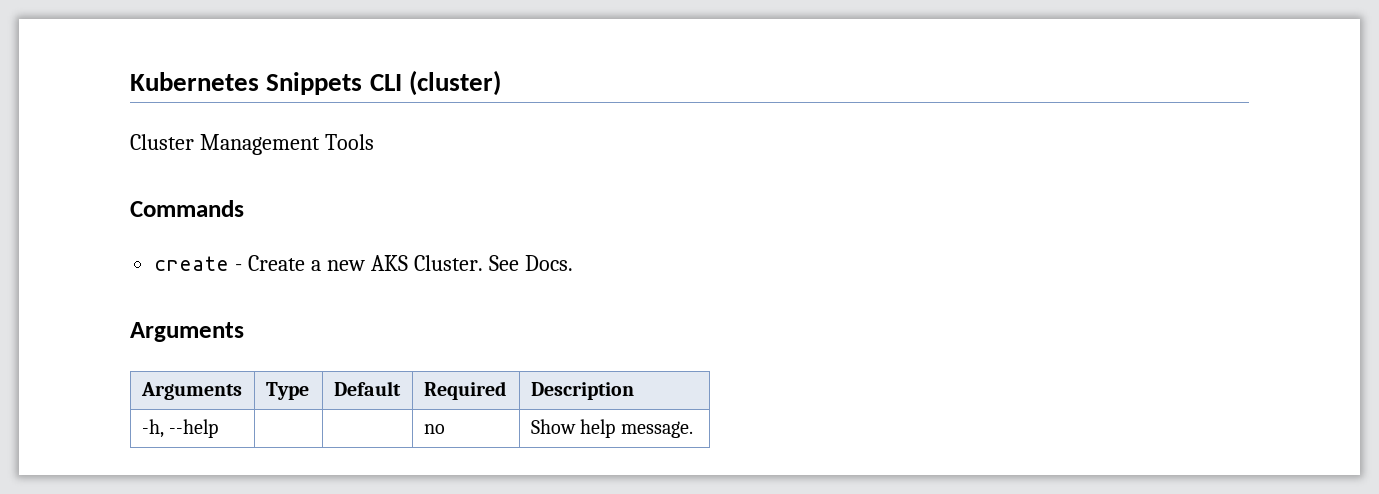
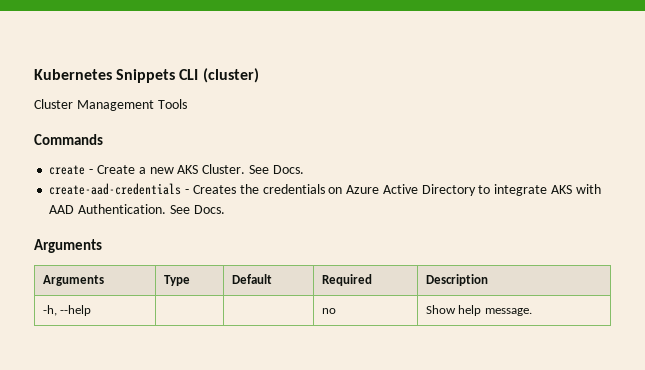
(573, 263) none -> [49,183,601,196] [49,204,225,214] // create-aad-credentials - Creates the credentials on Azure Active Directory to integrate AKS with AAD Authentication. See Docs.

